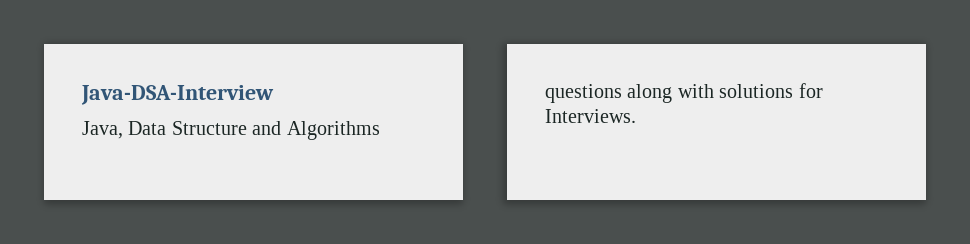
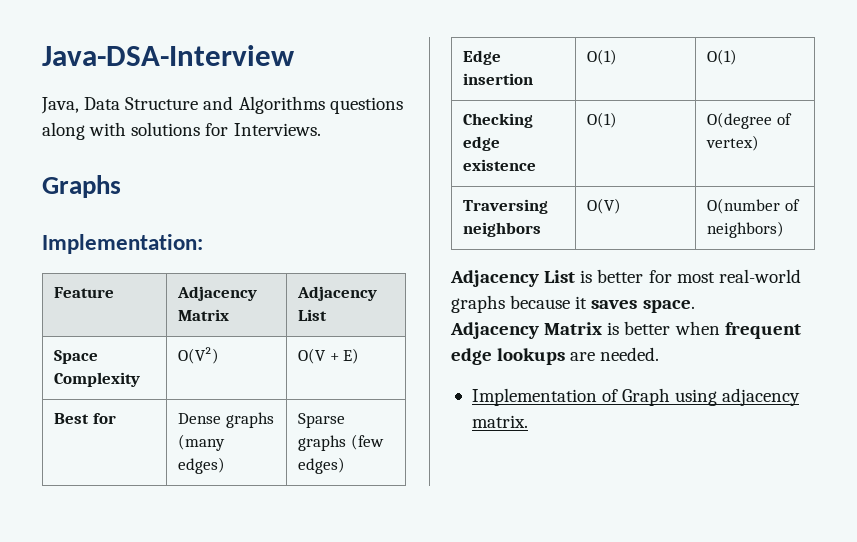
(636, 116) none -> [42,175,121,198] [42,234,203,254] [54,287,115,298] [177,286,258,301] [178,309,230,321] [297,286,378,301] [298,309,328,321] [54,350,99,364] [54,372,141,387] [178,347,220,364] [298,348,360,364] [54,413,116,424] [178,412,274,428] [178,434,226,451] [178,457,226,474] [298,413,346,428] [298,434,384,451] [298,457,346,474] [463,50,502,65] [463,73,534,85] [587,49,618,65] [707,49,738,65] [463,113,534,128] [463,136,501,151] [463,159,537,171] [587,112,618,128] [707,112,792,129] [706,135,760,151] [463,199,549,214] [463,222,542,237] [587,198,622,214] [707,198,800,214] [707,221,785,238] [450,269,801,287] [451,295,695,313] [450,321,801,339] [451,347,660,365] [471,388,801,406] [471,415,528,428] // Graphs // Implementation: // Feature | Adjacency Matrix | Adjacency List // Space Complexity | O(V²) | O(V + E) // Best for | Dense graphs (many edges) | Sparse graphs (few edges) // Edge insertion | O(1) | O(1) // Checking edge existence | O(1) | O(degree of vertex) // Traversing neighbors | O(V) | O(number of neighbors) // Adjacency List is better for most real-world graphs because it saves space. // Adjacency Matrix is better when frequent edge lookups are needed. // Implementation of Graph using adjacency matrix.

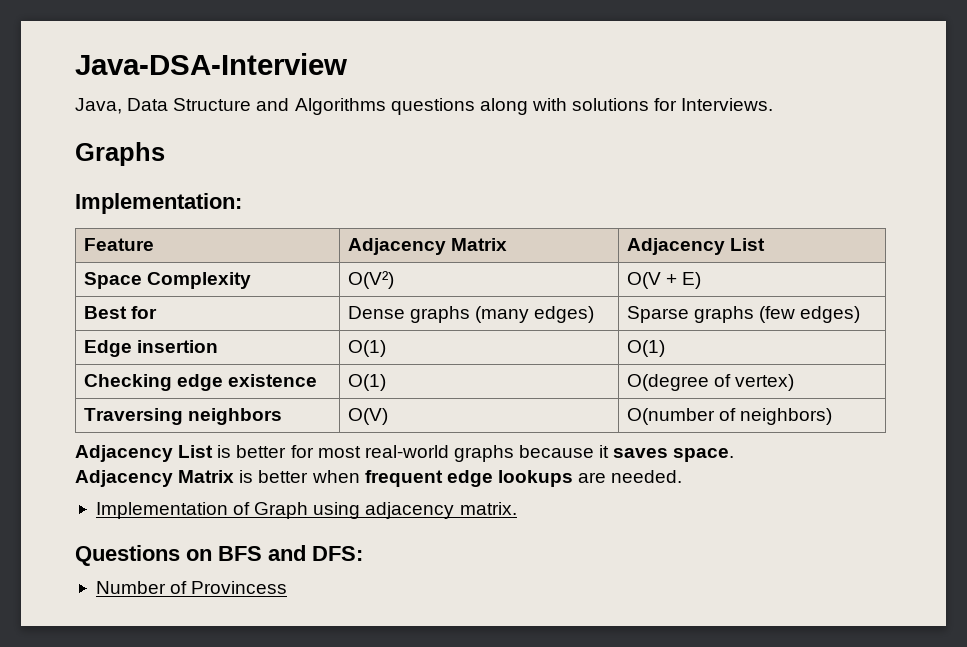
(528, 421) none -> [75,545,363,566] [95,581,288,594] // Questions on BFS and DFS: // Number of Provincess

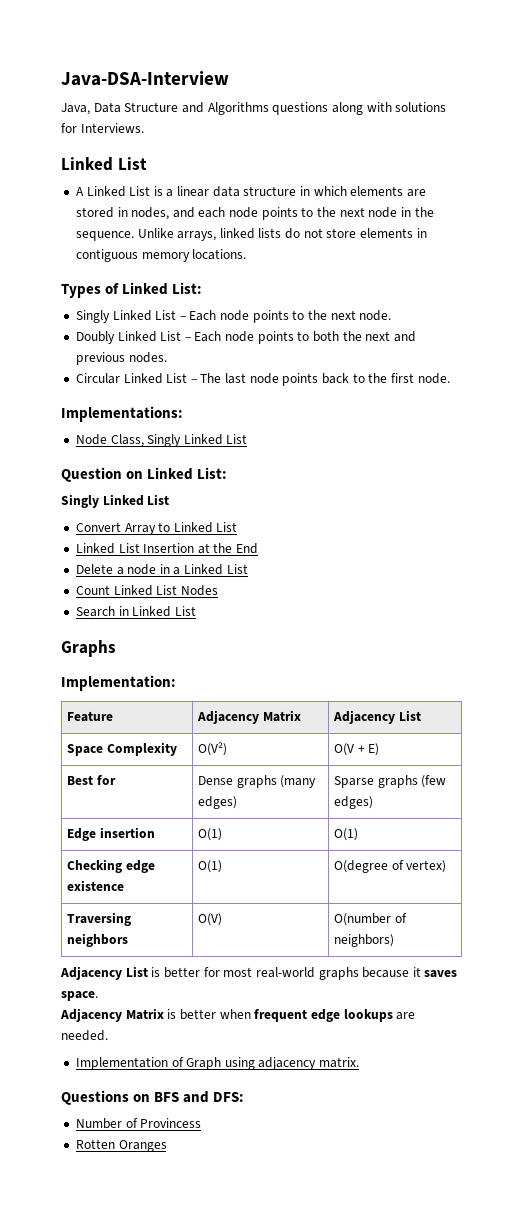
(774, 104) none -> [61,157,147,171] [75,186,426,197] [75,207,434,220] [75,228,427,241] [75,249,247,262] [61,282,203,298] [75,310,392,323] [75,331,416,344] [75,352,167,365] [75,373,450,386] [61,406,183,422] [75,434,248,447] [61,467,228,482] [61,494,170,508] [75,522,238,535] [75,543,259,554] [75,564,248,575] [75,585,218,596] [75,606,196,617] // Linked List // A Linked List is a linear data structure in which elements are stored in nodes, and each node points to the next node in the sequence. Unlike arrays, linked lists do not store elements in contiguous memory locations. // Types of Linked List: // Singly Linked List – Each node points to the next node. // Doubly Linked List – Each node points to both the next and previous nodes. // Circular Linked List – The last node points back to the first node. // Implementations: // Node Class, Singly Linked List // Question on Linked List: // Singly Linked List // Convert Array to Linked List // Linked List Insertion at the End // Delete a node in a Linked List // Count Linked List Nodes // Search in Linked List
(288, 587) none -> [75,1139,167,1152] // Rotten Oranges

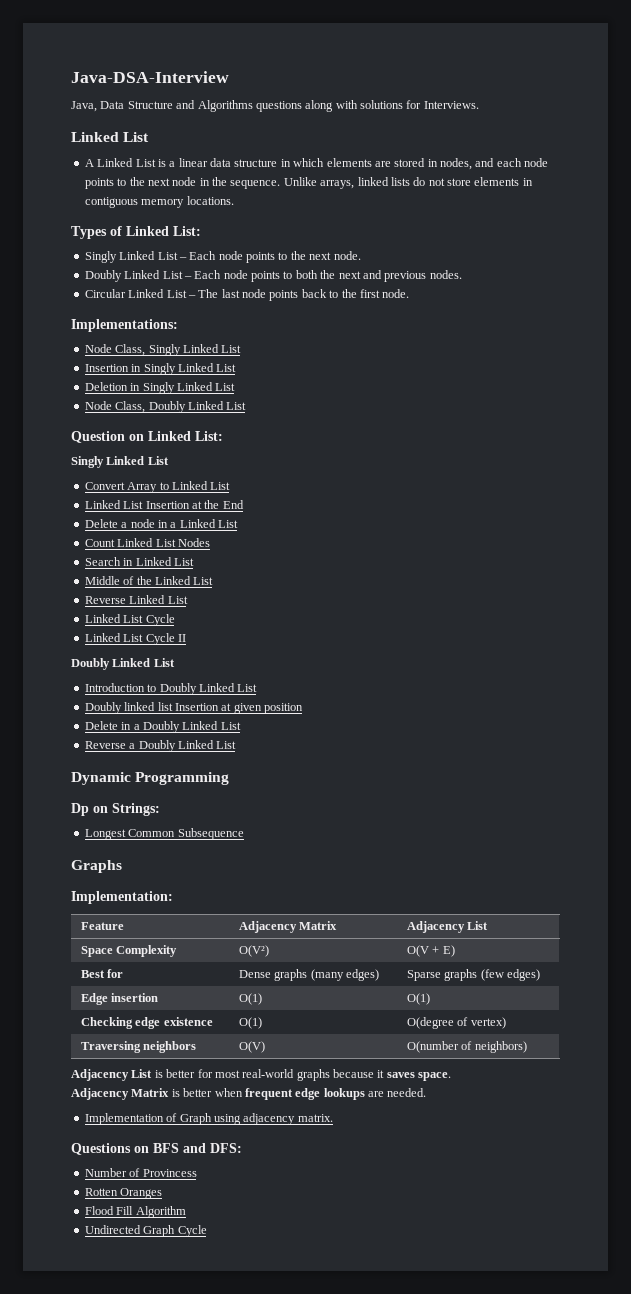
(248, 439) none -> [84,363,237,375] [84,382,236,394] [84,401,247,413] // Insertion in Singly Linked List // Deletion in Singly Linked List // Node Class, Doubly Linked List
(196, 611) none -> [84,576,214,585] [84,595,188,604] [84,614,175,626] [84,633,186,645] [71,658,175,670] [84,683,258,695] [84,702,303,714] [84,721,241,733] [84,740,237,752] [71,772,230,785] [71,803,160,816] [84,828,244,840] // Middle of the Linked List // Reverse Linked List // Linked List Cycle // Linked List Cycle II // Doubly Linked List // Introduction to Doubly Linked List // Doubly linked list Insertion at given position // Delete in a Doubly Linked List // Reverse a Doubly Linked List // Dynamic Programming // Dp on Strings: // Longest Common Subsequence
(167, 1146) none -> [84,1206,186,1218] [84,1225,207,1237] // Flood Fill Algorithm // Undirected Graph Cycle

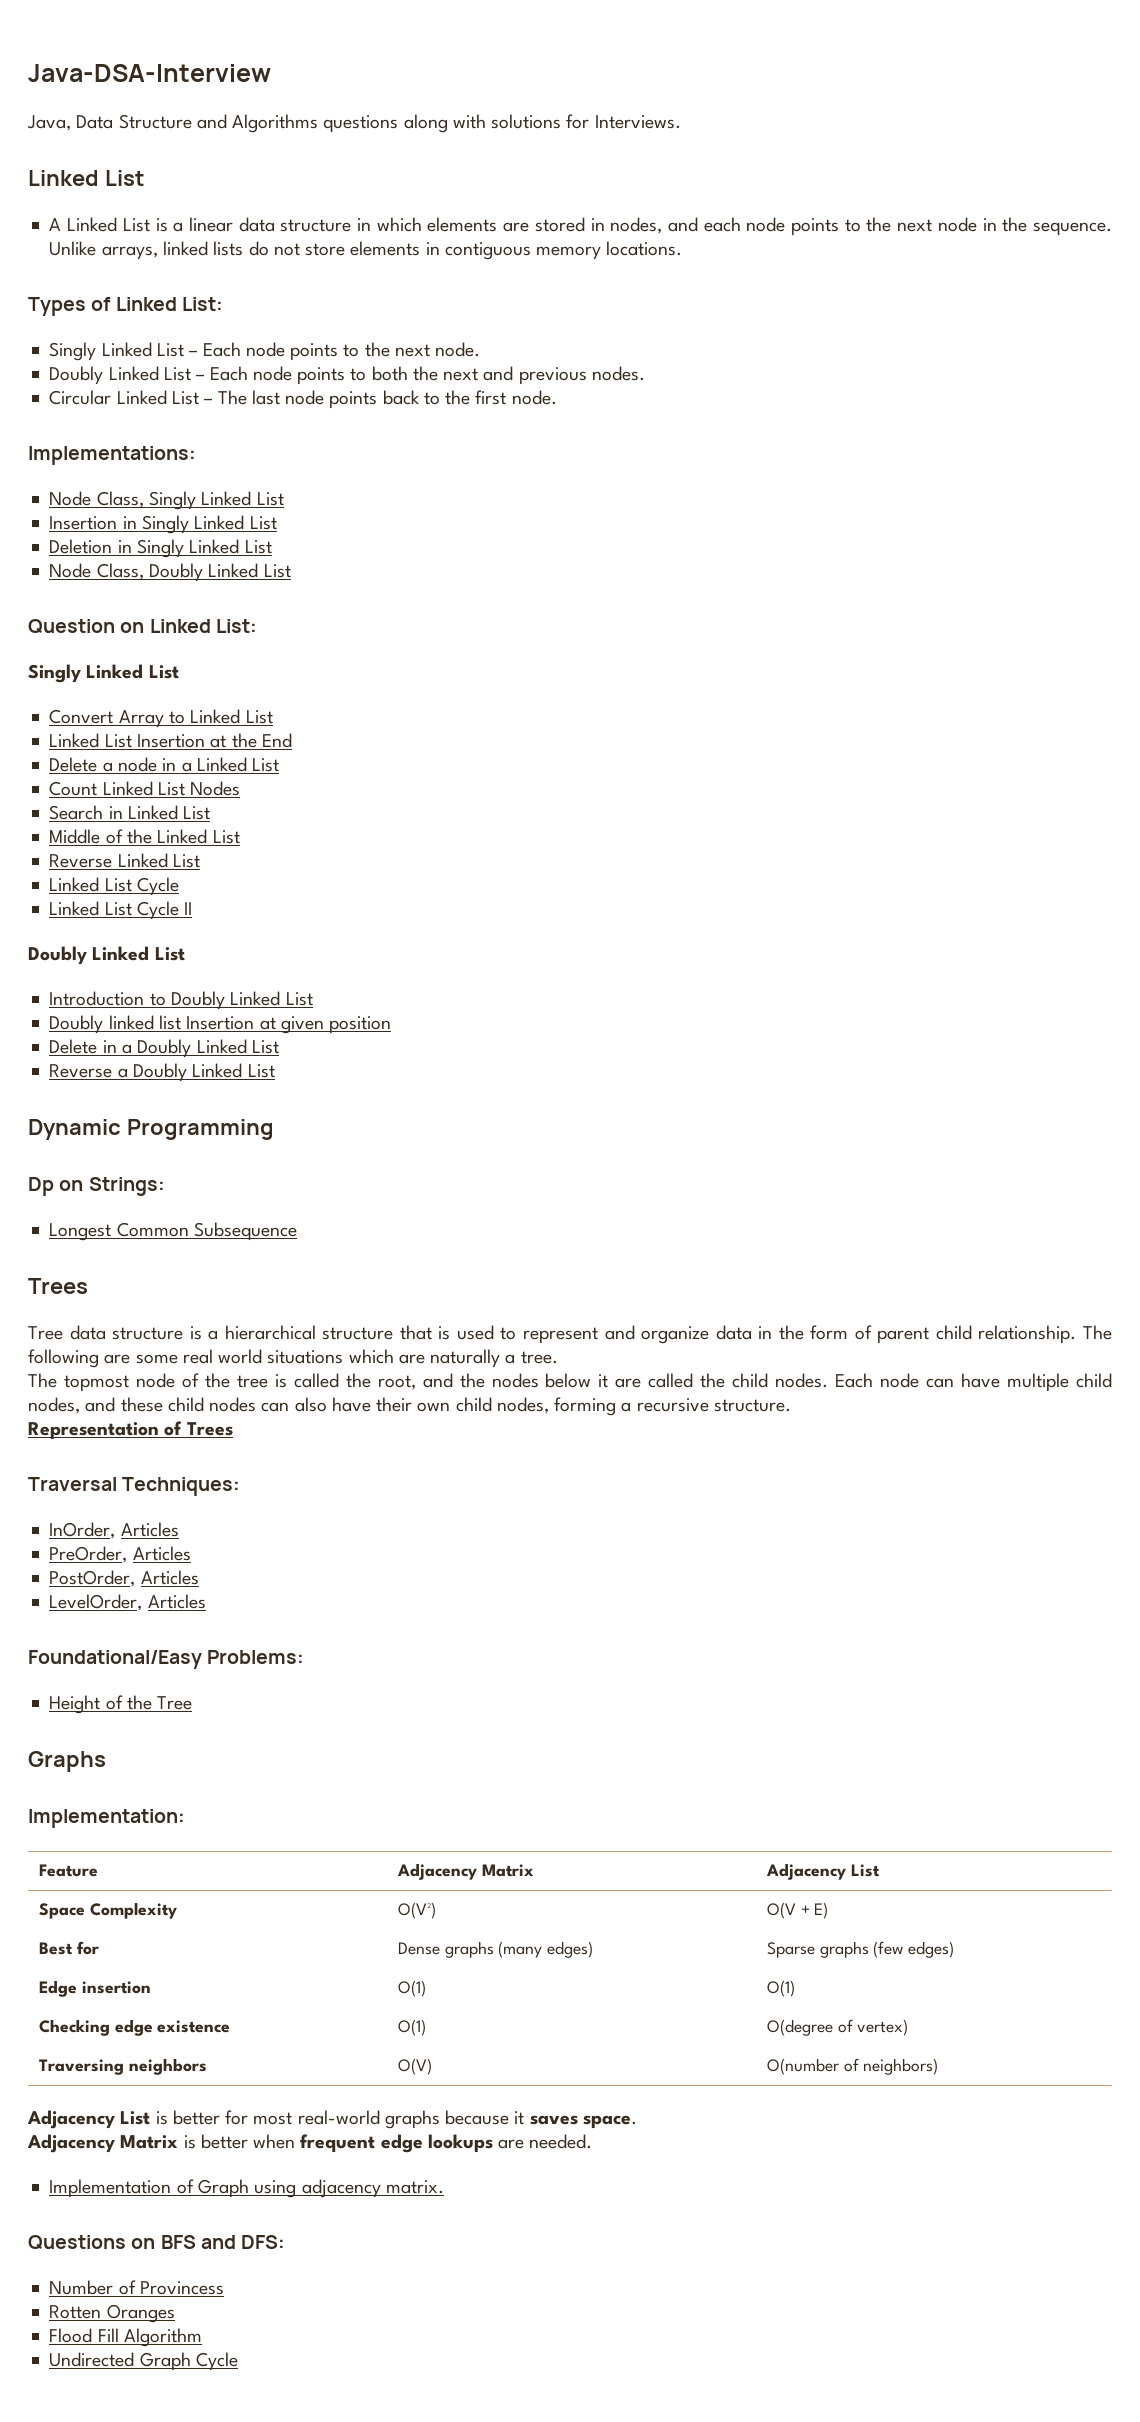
(244, 834) none -> [28,1278,88,1294] [28,1325,1112,1344] [28,1349,558,1368] [28,1373,1113,1392] [28,1397,791,1416] [28,1421,233,1440] [28,1477,241,1496] [49,1522,179,1539] [49,1546,191,1563] [49,1570,199,1587] [49,1594,206,1611] [28,1650,305,1669] [49,1695,193,1714] // Trees // Tree data structure is a hierarchical structure that is used to represent and organize data in the form of parent child relationship. The following are some real world situations which are naturally a tree. // The topmost node of the tree is called the root, and the nodes below it are called the child nodes. Each node can have multiple child nodes, and these child nodes can also have their own child nodes, forming a recursive structure. // Representation of Trees // Traversal Techniques: // InOrder, Articles // PreOrder, Articles // PostOrder, Articles // LevelOrder, Articles // Foundational/Easy Problems: // Height of the Tree

